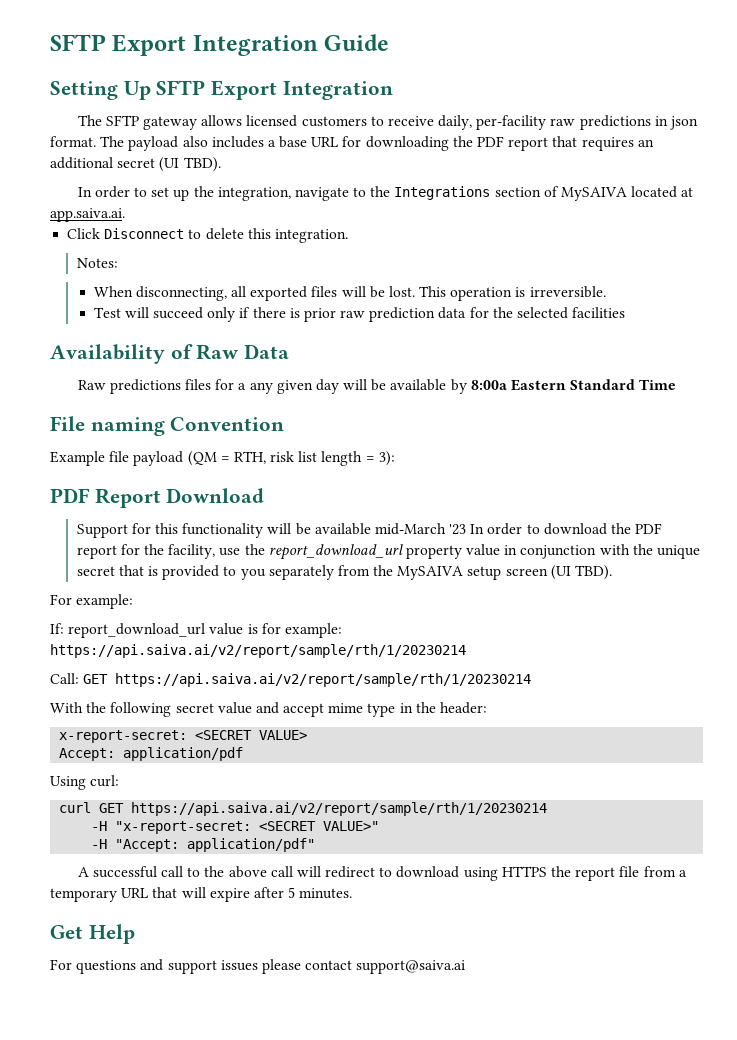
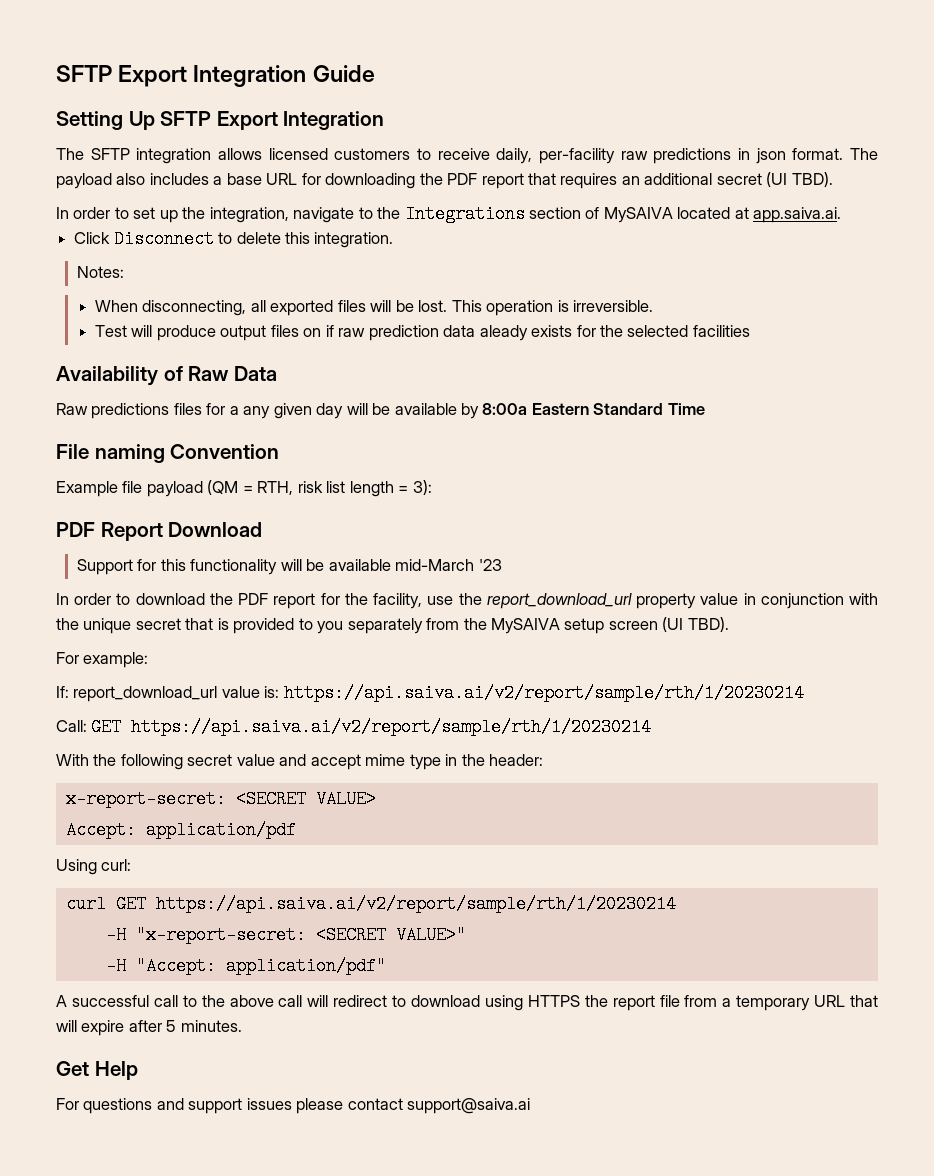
[142,116,197,130] gateway -> [136,148,212,164] integration
[153,307,336,322] succeed only if there is prior -> [156,325,334,341] produce output files on if
(467, 313) none -> [479,325,573,341] aleady exists
(467, 529) none -> (502, 565) //
[247,623,342,638] is for example: -> [264,686,280,698] is:

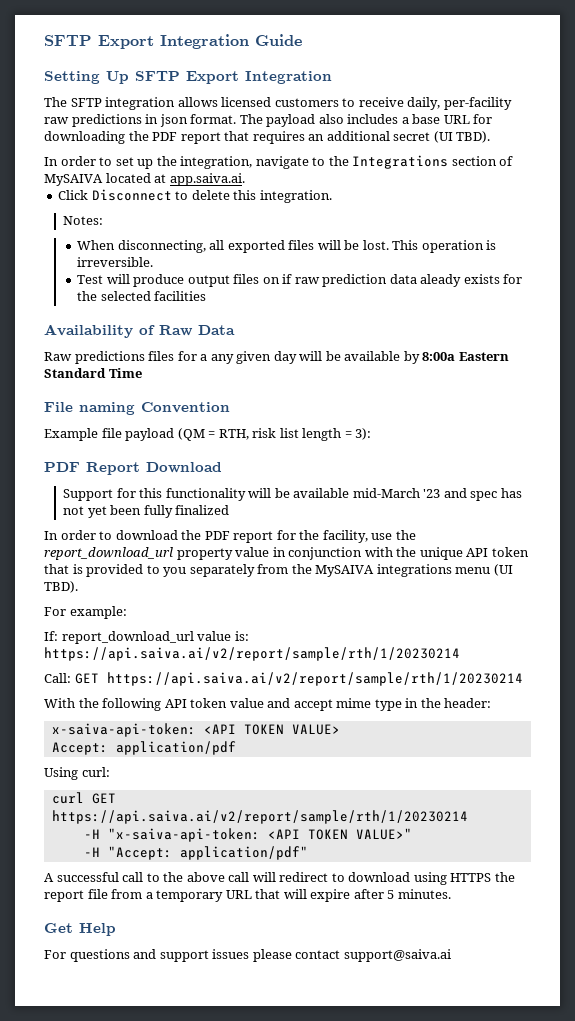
(502, 565) none -> [443,488,522,501] [63,505,230,518] and spec has not yet been fully finalized
[135,618,181,630] secret -> [466,547,529,557] API token
[564,618,658,634] setup screen -> [376,564,491,577] integrations menu
[187,754,233,766] secret -> [164,698,228,708] API token
[65,790,306,808] x-report-secret: <SECRET -> [51,723,284,737] x-saiva-api-token: <API TOKEN
[135,926,386,944] "x-report-secret: <SECRET -> [107,828,348,842] "x-saiva-api-token: <API TOKEN

